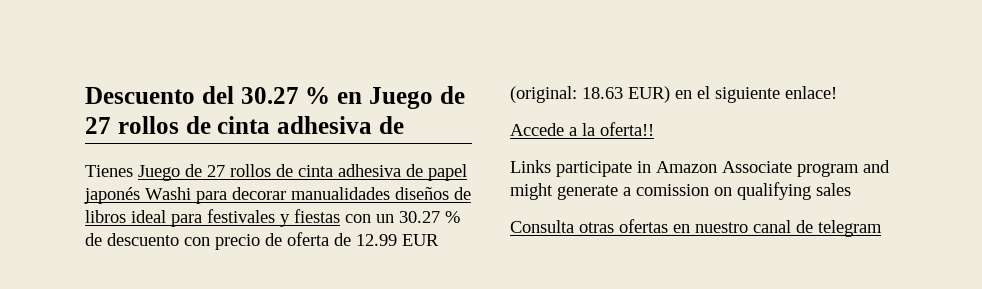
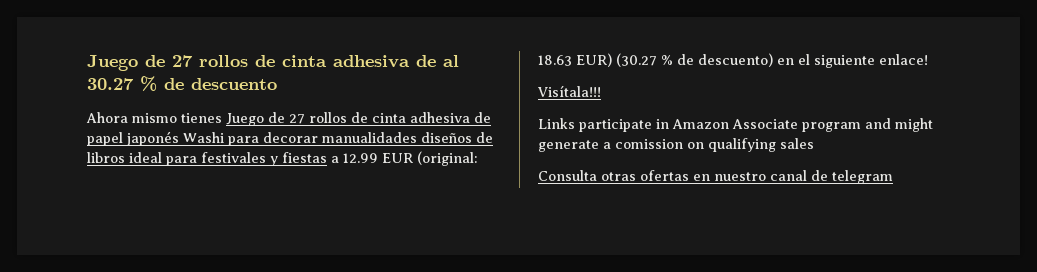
[85,86,465,109] [85,116,404,134] [85,165,133,177] Descuento del 30.27 % en Juego de 27 rollos de cinta adhesiva de // Tienes -> [87,55,459,71] [87,76,277,91] [86,112,222,123] Juego de 27 rollos de cinta adhesiva de al 30.27 % de descuento // Ahora mismo tienes
[345,211,460,223] [85,232,351,250] con un 30.27 % de descuento con precio de oferta de -> [331,156,339,163] a
(670, 94) none -> [616,53,773,67] (30.27 % de descuento)
[510,122,654,136] Accede a la oferta!! -> [537,85,601,97] Visítala!!!

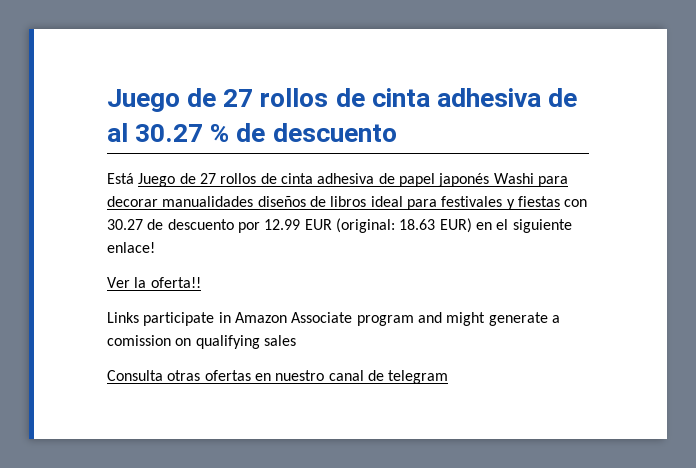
[86,112,222,123] Ahora mismo tienes -> [107,173,134,184] Está
[331,156,339,163] a -> [564,199,588,207] [107,219,260,233] con 30.27 de descuento por
[616,53,773,67] (30.27 % de descuento) -> (472, 225) none
[537,85,601,97] Visítala!!! -> [107,277,201,288] Ver la oferta!!

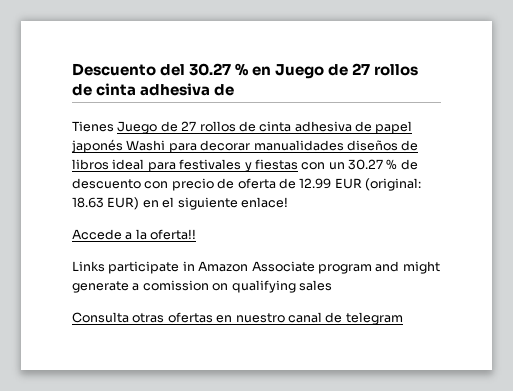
[107,88,578,112] [107,123,397,142] [107,173,134,184] Juego de 27 rollos de cinta adhesiva de al 30.27 % de descuento // Está -> [72,63,419,79] [72,83,235,96] [72,121,114,132] Descuento del 30.27 % en Juego de 27 rollos de cinta adhesiva de // Tienes
[107,219,260,233] 30.27 de descuento por -> [328,159,418,170] [72,178,296,191] un 30.27 % de descuento con precio de oferta de
[107,277,130,288] Ver -> [72,229,133,240] Accede a

